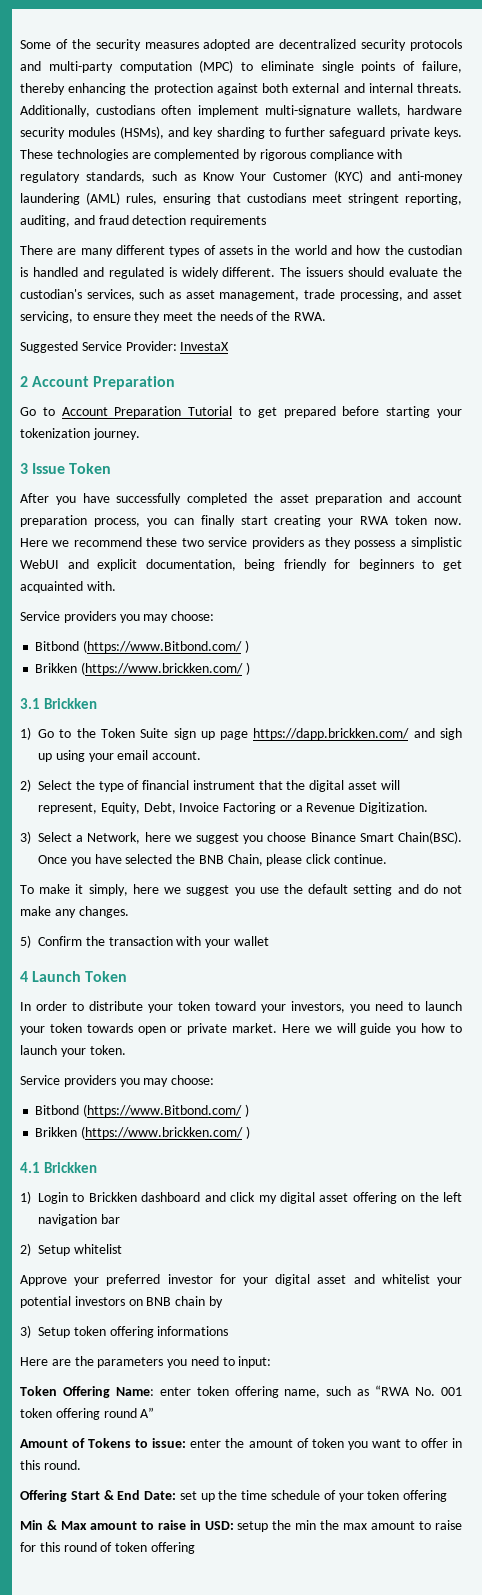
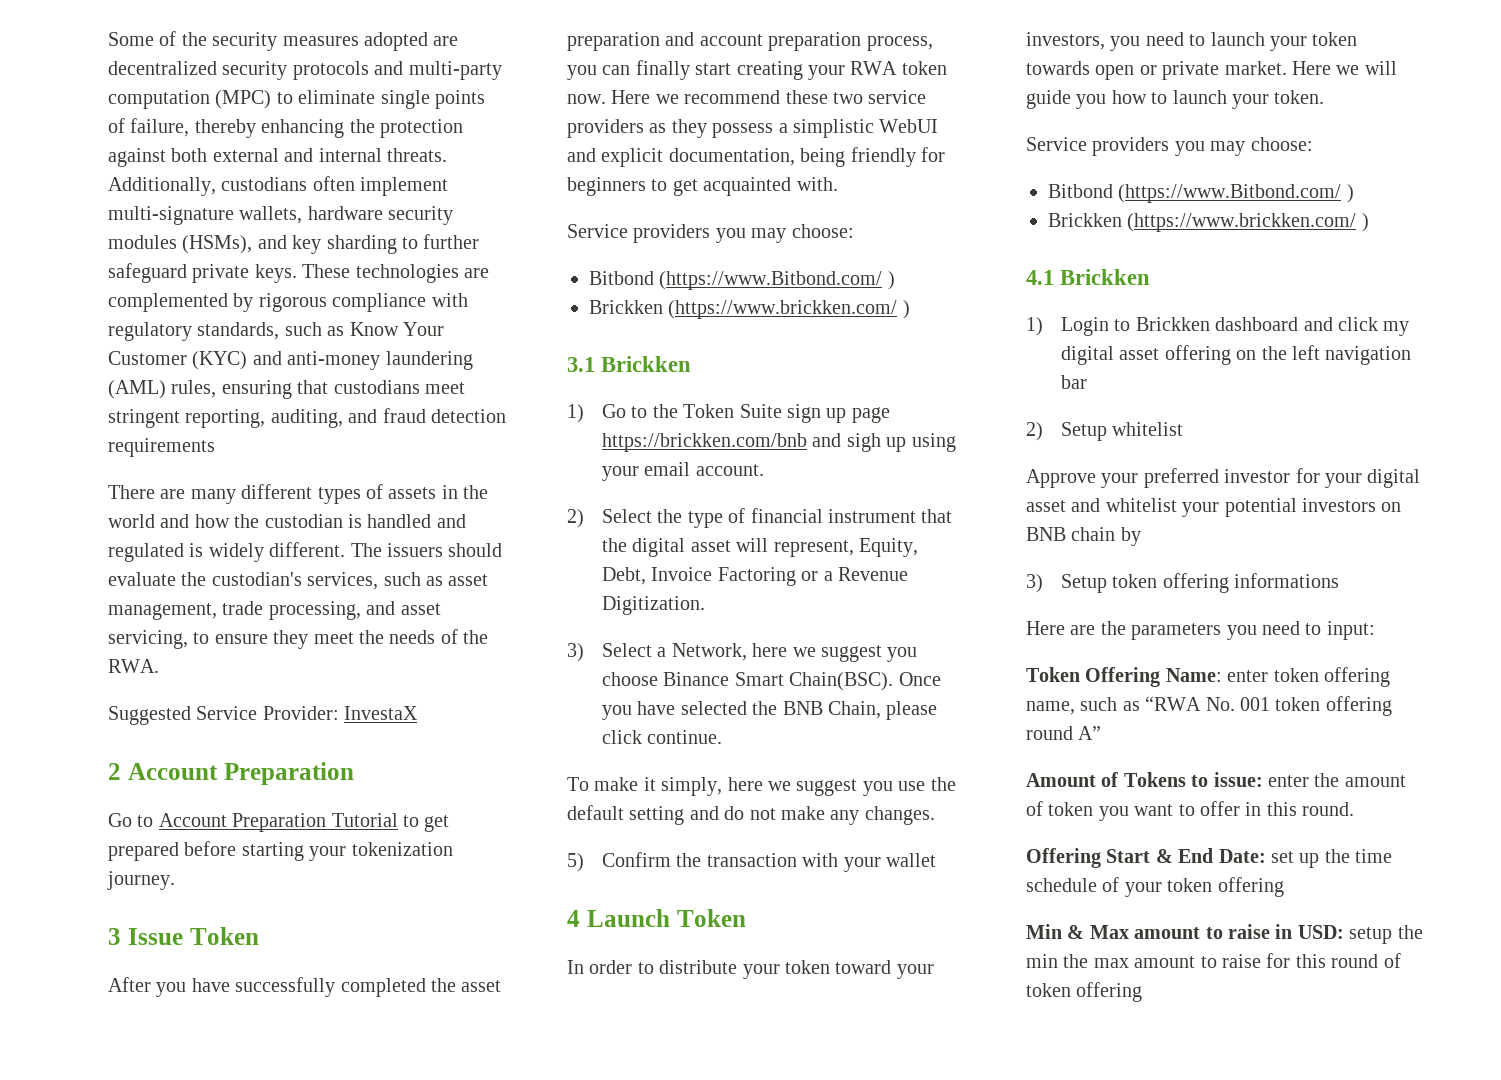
[35,663,78,673] Brikken -> [589,300,663,314] Brickken
[253,728,410,740] https://dapp.brickken.com/ -> [601,433,807,452] https://brickken.com/bnb
[35,1127,78,1137] Brikken -> [1048,213,1122,227] Brickken

